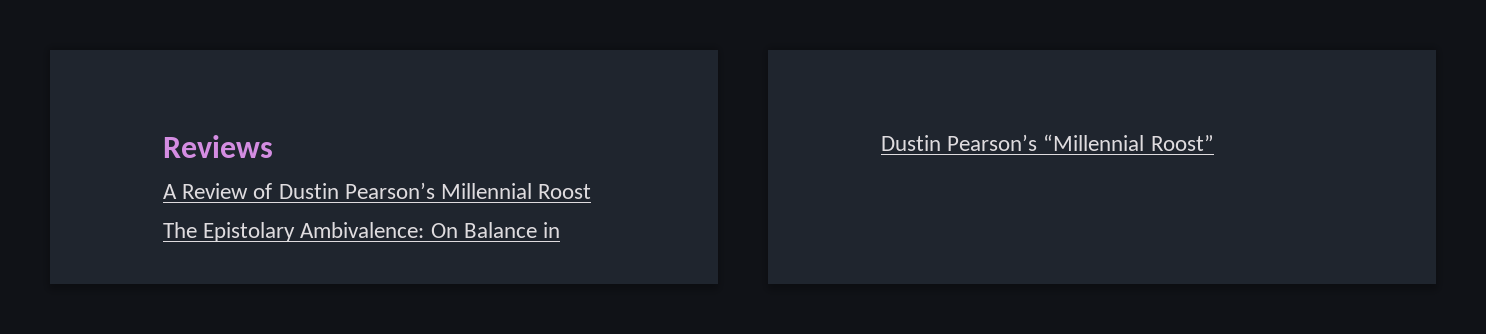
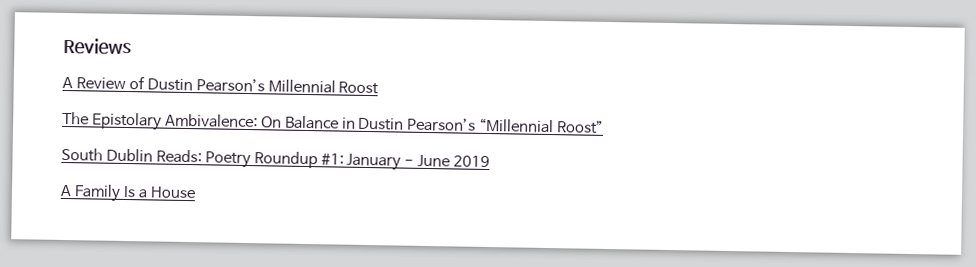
(1214, 143) none -> [61,147,491,171] [60,184,196,202] // South Dublin Reads: Poetry Roundup #1: January - June 2019 // A Family Is a House

